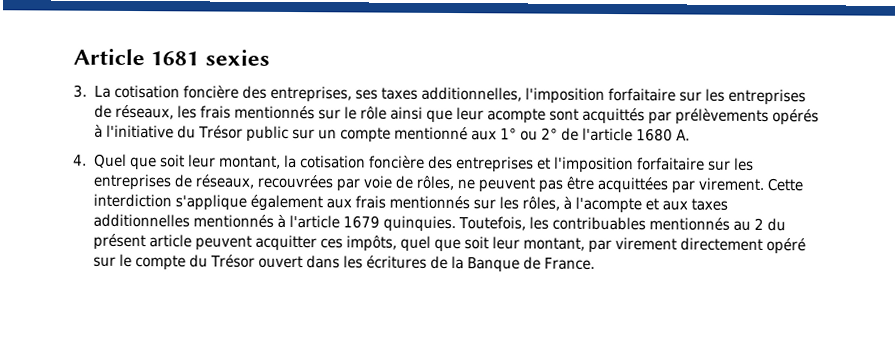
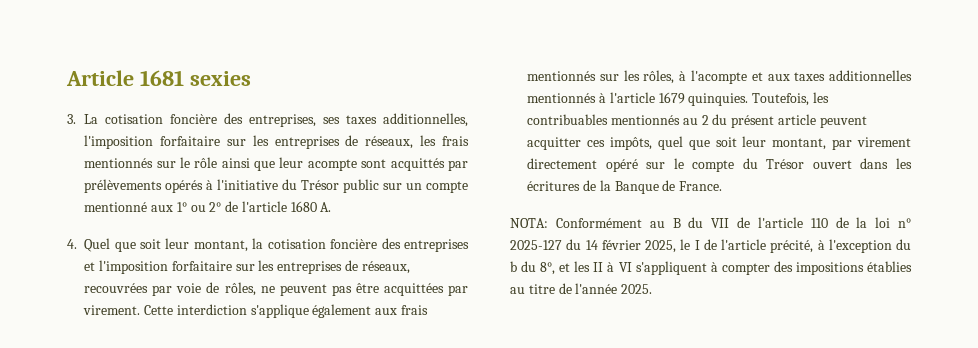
(596, 263) none -> [510,217,911,228] [510,239,911,253] [510,261,912,275] [510,283,653,294] // NOTA: Conformément au B du VII de l'article 110 de la loi n° 2025-127 du 14 février 2025, le I de l'article précité, à l'exception du b du 8°, et les II à VI s'appliquent à compter des impositions établies au titre de l'année 2025.

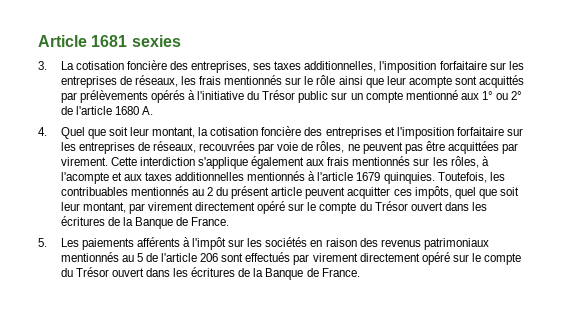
[510,217,911,228] [510,239,911,253] [510,261,912,275] [510,283,653,294] NOTA: Conformément au B du VII de l'article 110 de la loi n° 2025-127 du 14 février 2025, le I de l'article précité, à l'exception du b du 8°, et les II à VI s'appliquent à compter des impositions établies au titre de l'année 2025. -> [38,237,489,250] [60,252,522,265] [60,267,360,280] 5. Les paiements afférents à l'impôt sur les sociétés en raison des revenus patrimoniaux mentionnés au 5 de l'article 206 sont effectués par virement directement opéré sur le compte du Trésor ouvert dans les écritures de la Banque de France.

